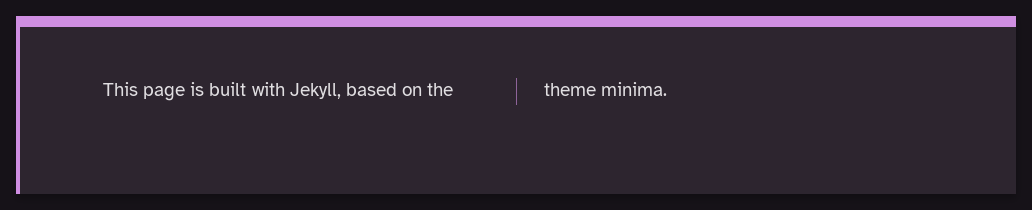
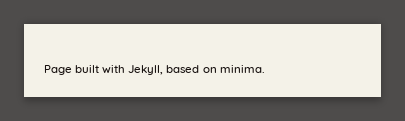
[103,82,205,101] This page is -> [44,65,72,75] Page
[427,83,596,96] the theme -> (217, 70) none

